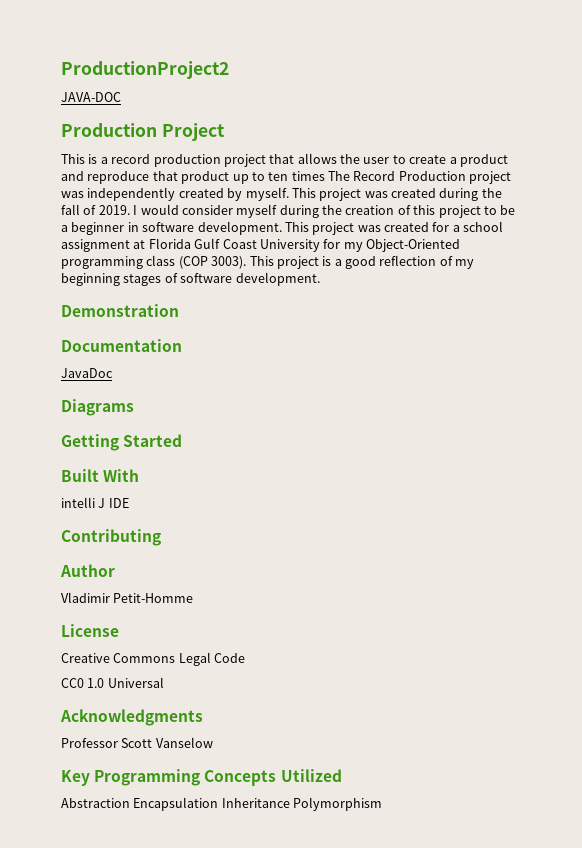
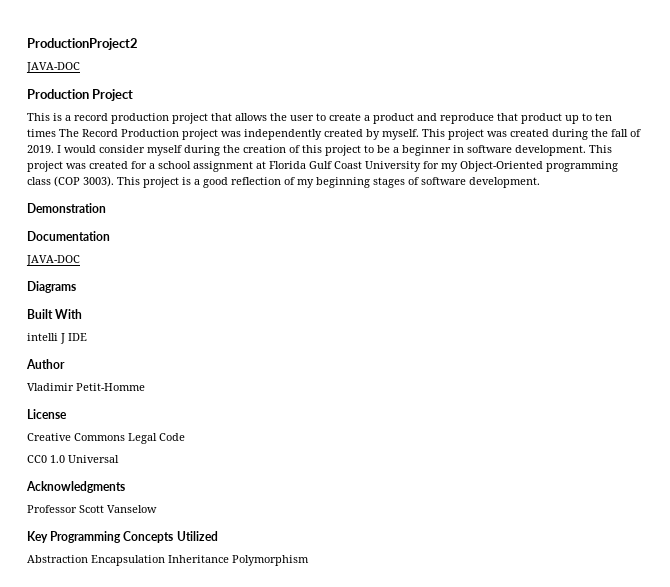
[61,368,113,378] JavaDoc -> [26,255,80,266] JAVA-DOC
[61,434,183,451] // Getting Started -> (76, 287) none
[61,529,161,546] // Contributing -> (87, 337) none

